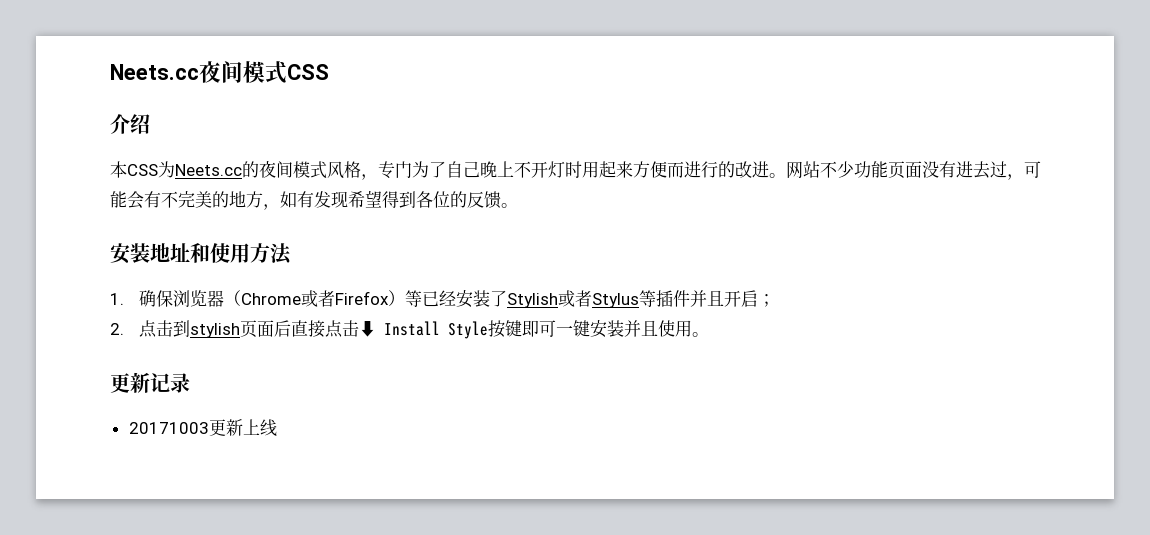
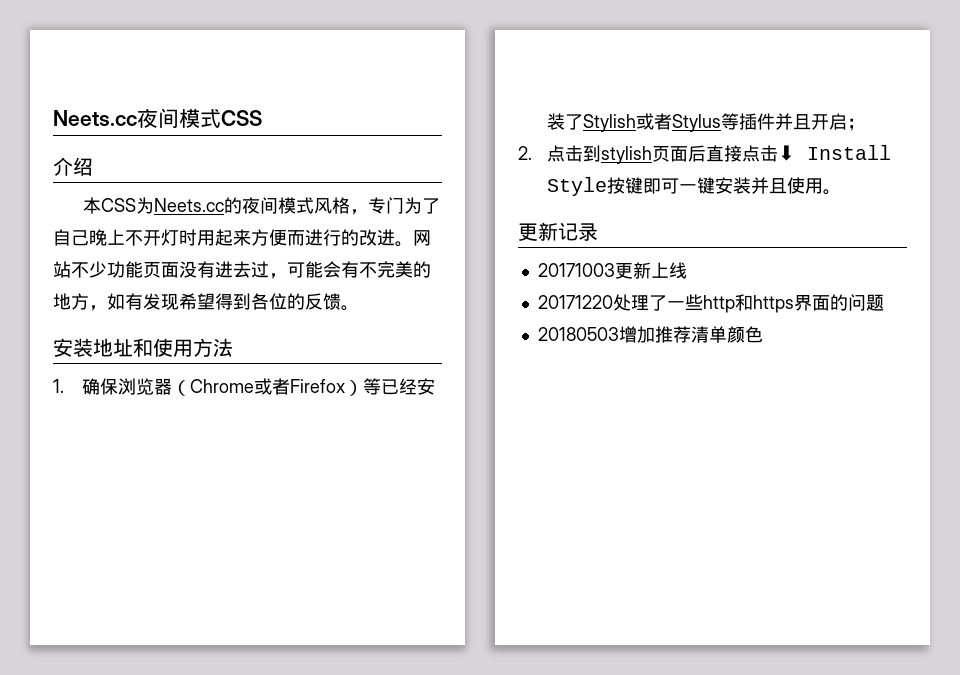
(277, 428) none -> [537,294,884,313] [537,326,763,343] // 20171220处理了一些http和https界面的问题 // 20180503增加推荐清单颜色

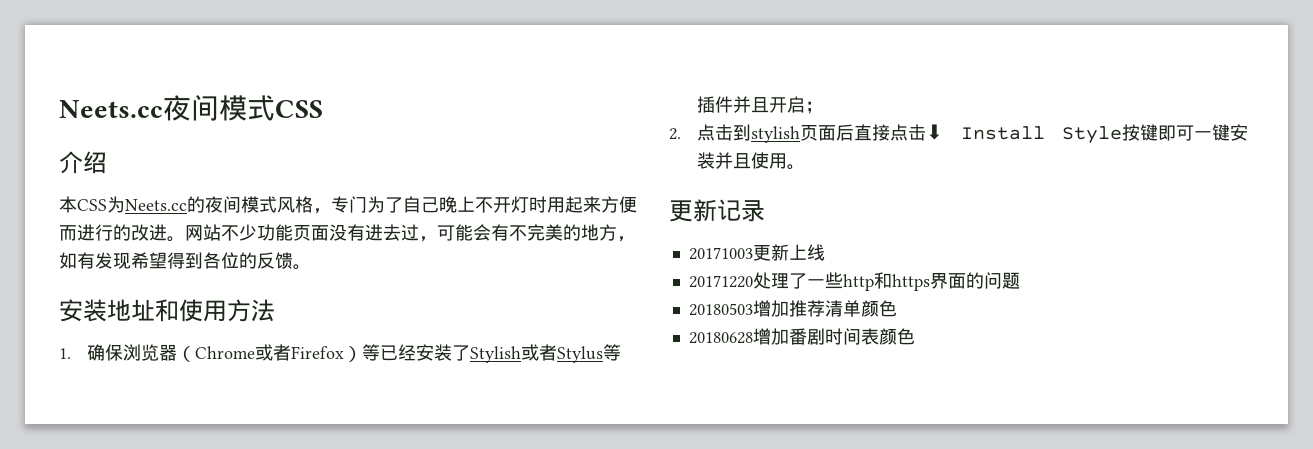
(763, 334) none -> [688,328,915,345] // 20180628增加番剧时间表颜色

